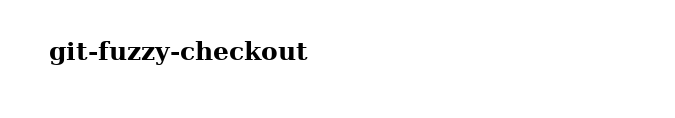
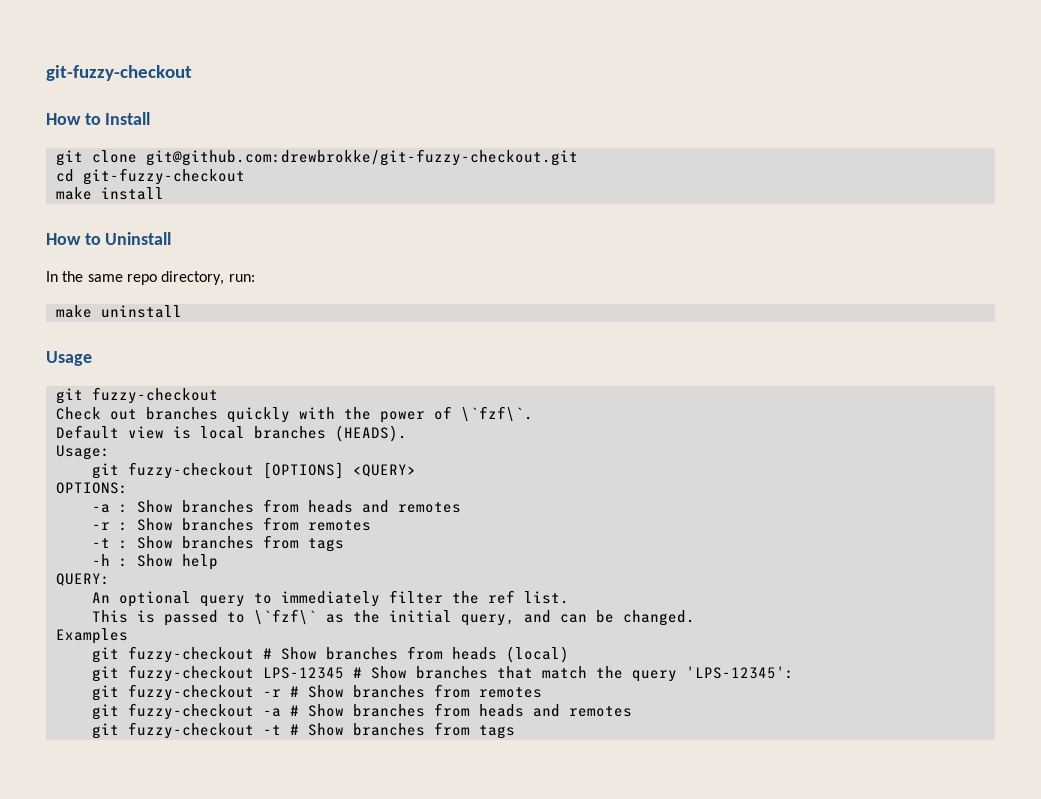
[49,41,308,65] git-fuzzy-checkout -> [46,65,192,81] [46,112,151,125] [55,149,578,166] [55,168,245,185] [55,187,164,200] [46,232,172,245] [46,271,255,285] [55,305,182,318] [46,351,92,366] [55,387,218,404] [55,406,533,423] [55,425,407,442] [55,445,110,460] [91,462,416,479] [55,482,128,494] [91,499,461,513] [91,517,371,531] [91,535,344,552] [91,554,218,570] [55,573,110,586] [91,590,569,607] [91,609,695,626] [55,628,128,644] [91,646,569,663] [91,665,794,682] [91,684,542,701] [91,703,632,720] [91,722,515,739] git-fuzzy-checkout // How to Install // git clone git@github.com:drewbrokke/git-fuzzy-checkout.git // cd git-fuzzy-checkout // make install // How to Uninstall // In the same repo directory, run: // make uninstall // Usage // git fuzzy-checkout // Check out branches quickly with the power of \`fzf\`. // Default view is local branches (HEADS). // Usage: // git fuzzy-checkout [OPTIONS] <QUERY> // OPTIONS: // -a : Show branches from heads and remotes // -r : Show branches from remotes // -t : Show branches from tags // -h : Show help // QUERY: // An optional query to immediately filter the ref list. // This is passed to \`fzf\` as the initial query, and can be changed. // Examples // git fuzzy-checkout # Show branches from heads (local) // git fuzzy-checkout LPS-12345 # Show branches that match the query 'LPS-12345': // git fuzzy-checkout -r # Show branches from remotes // git fuzzy-checkout -a # Show branches from heads and remotes // git fuzzy-checkout -t # Show branches from tags

